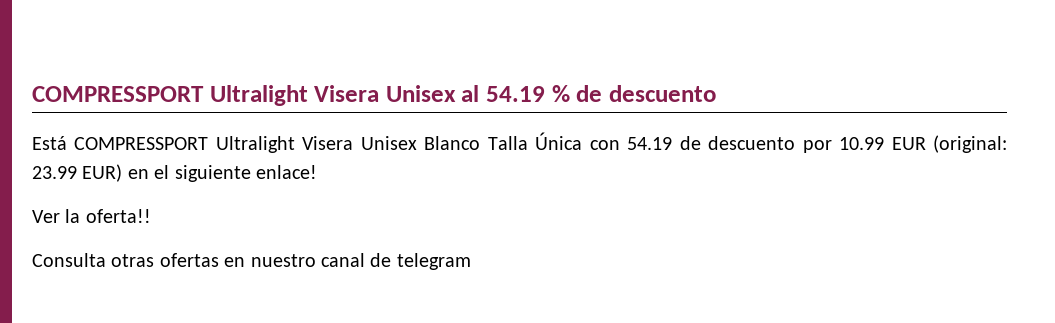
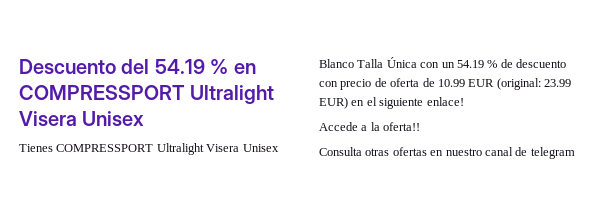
[32,85,716,106] [32,136,67,150] COMPRESSPORT Ultralight Visera Unisex al 54.19 % de descuento // Está -> [19,59,256,74] [19,85,275,104] [19,111,145,126] [19,144,53,152] Descuento del 54.19 % en COMPRESSPORT Ultralight Visera Unisex // Tienes
[627,136,832,153] 54.19 de descuento por -> [441,59,566,68] [319,78,435,90] un 54.19 % de descuento con precio de oferta de
[32,210,60,223] Ver -> [319,122,368,131] Accede a

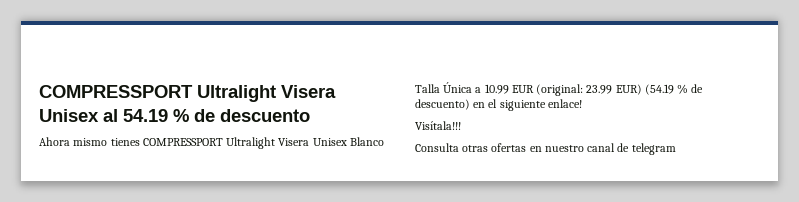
[19,59,256,74] [19,85,275,104] [19,111,145,126] [19,144,53,152] Descuento del 54.19 % en COMPRESSPORT Ultralight Visera Unisex // Tienes -> [39,85,336,102] [39,109,310,122] [39,137,140,146] COMPRESSPORT Ultralight Visera Unisex al 54.19 % de descuento // Ahora mismo tienes
[420,59,566,68] [319,78,435,90] con un 54.19 % de descuento con precio de oferta de -> [475,87,482,93] a
(348, 103) none -> [644,84,704,95] [415,99,470,110] (54.19 % de descuento)
[319,122,421,131] Accede a la oferta!! -> [415,121,461,130] Visítala!!!

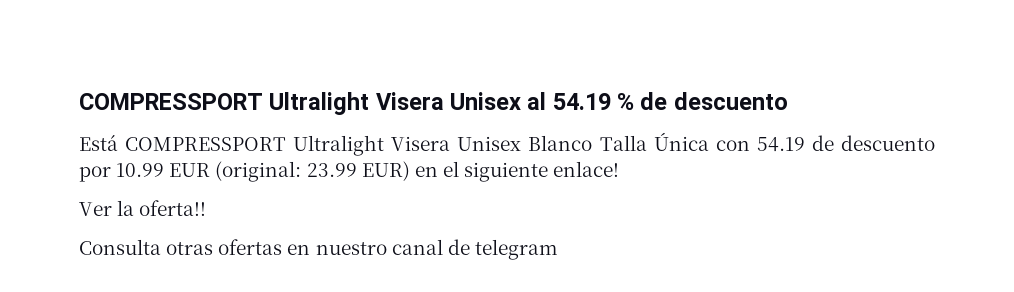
[39,137,140,146] Ahora mismo tienes -> [79,134,118,151] Está
[475,87,482,93] a -> [715,135,936,152] [79,166,111,182] con 54.19 de descuento por
[644,84,704,95] [415,99,470,110] (54.19 % de descuento) -> (410, 171) none
[415,121,461,130] Visítala!!! -> [79,200,207,216] Ver la oferta!!

